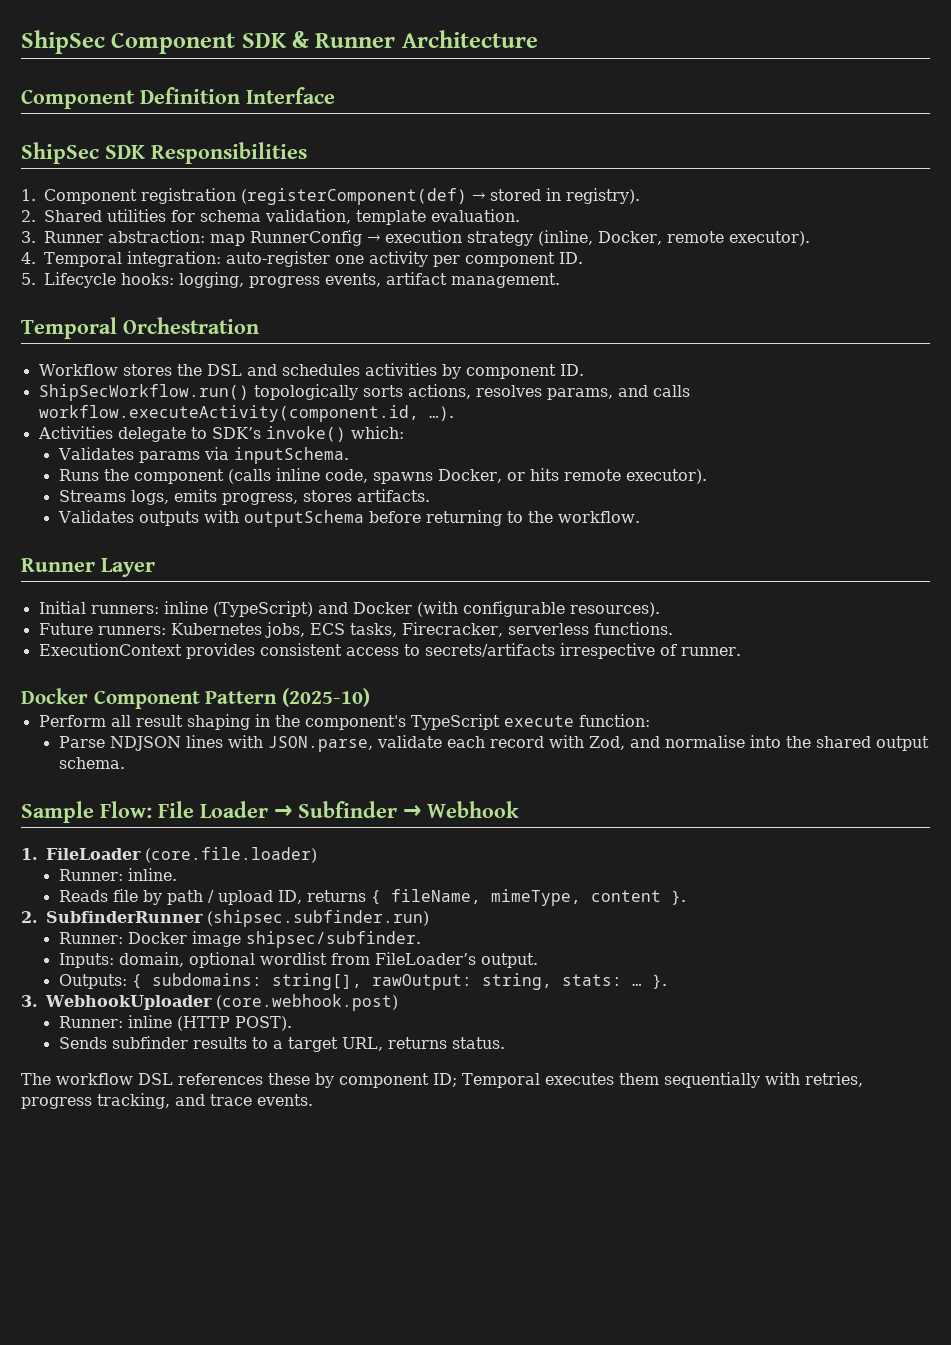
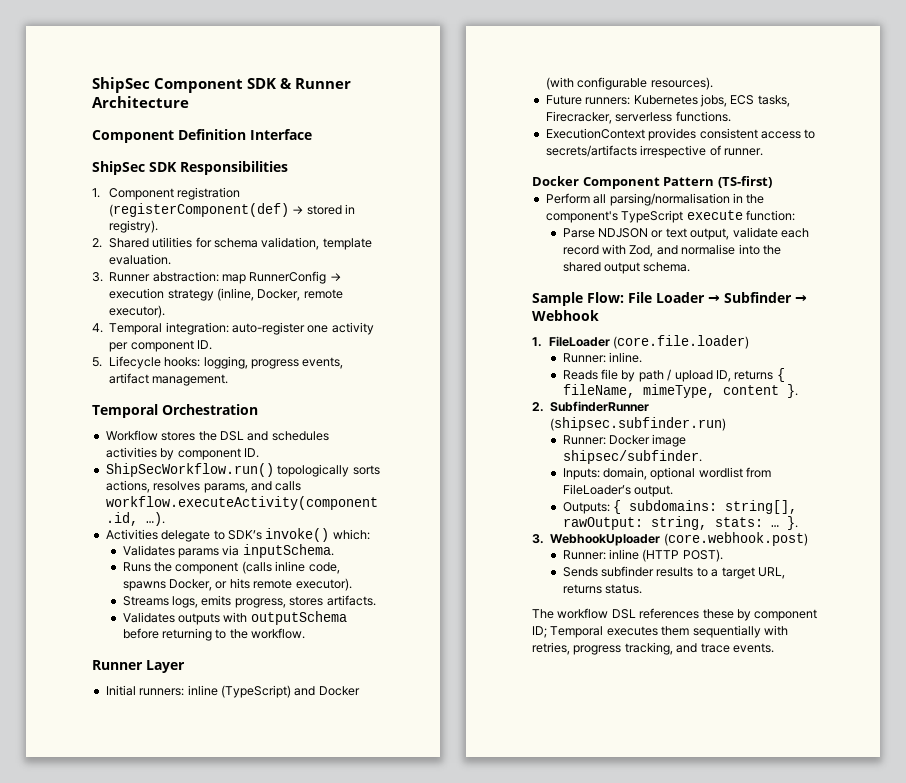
[281,688,370,707] (2025-10) -> [717,176,772,188] (TS-first)
[135,714,250,730] result shaping -> [609,193,730,206] parsing/normalisation
[185,735,373,752] lines with JSON.parse, -> [651,228,730,240] or text output,

